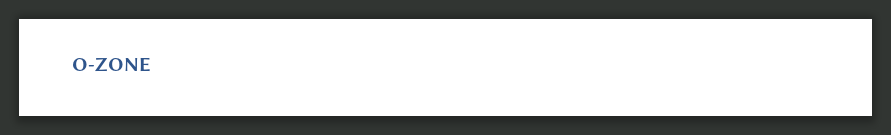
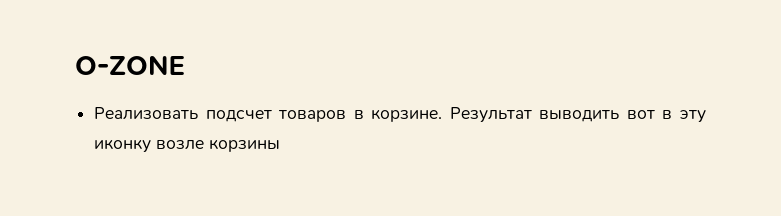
(151, 64) none -> [94,107,707,123] [94,139,281,153] // Реализовать подсчет товаров в корзине. Результат выводить вот в эту иконку возле корзины

